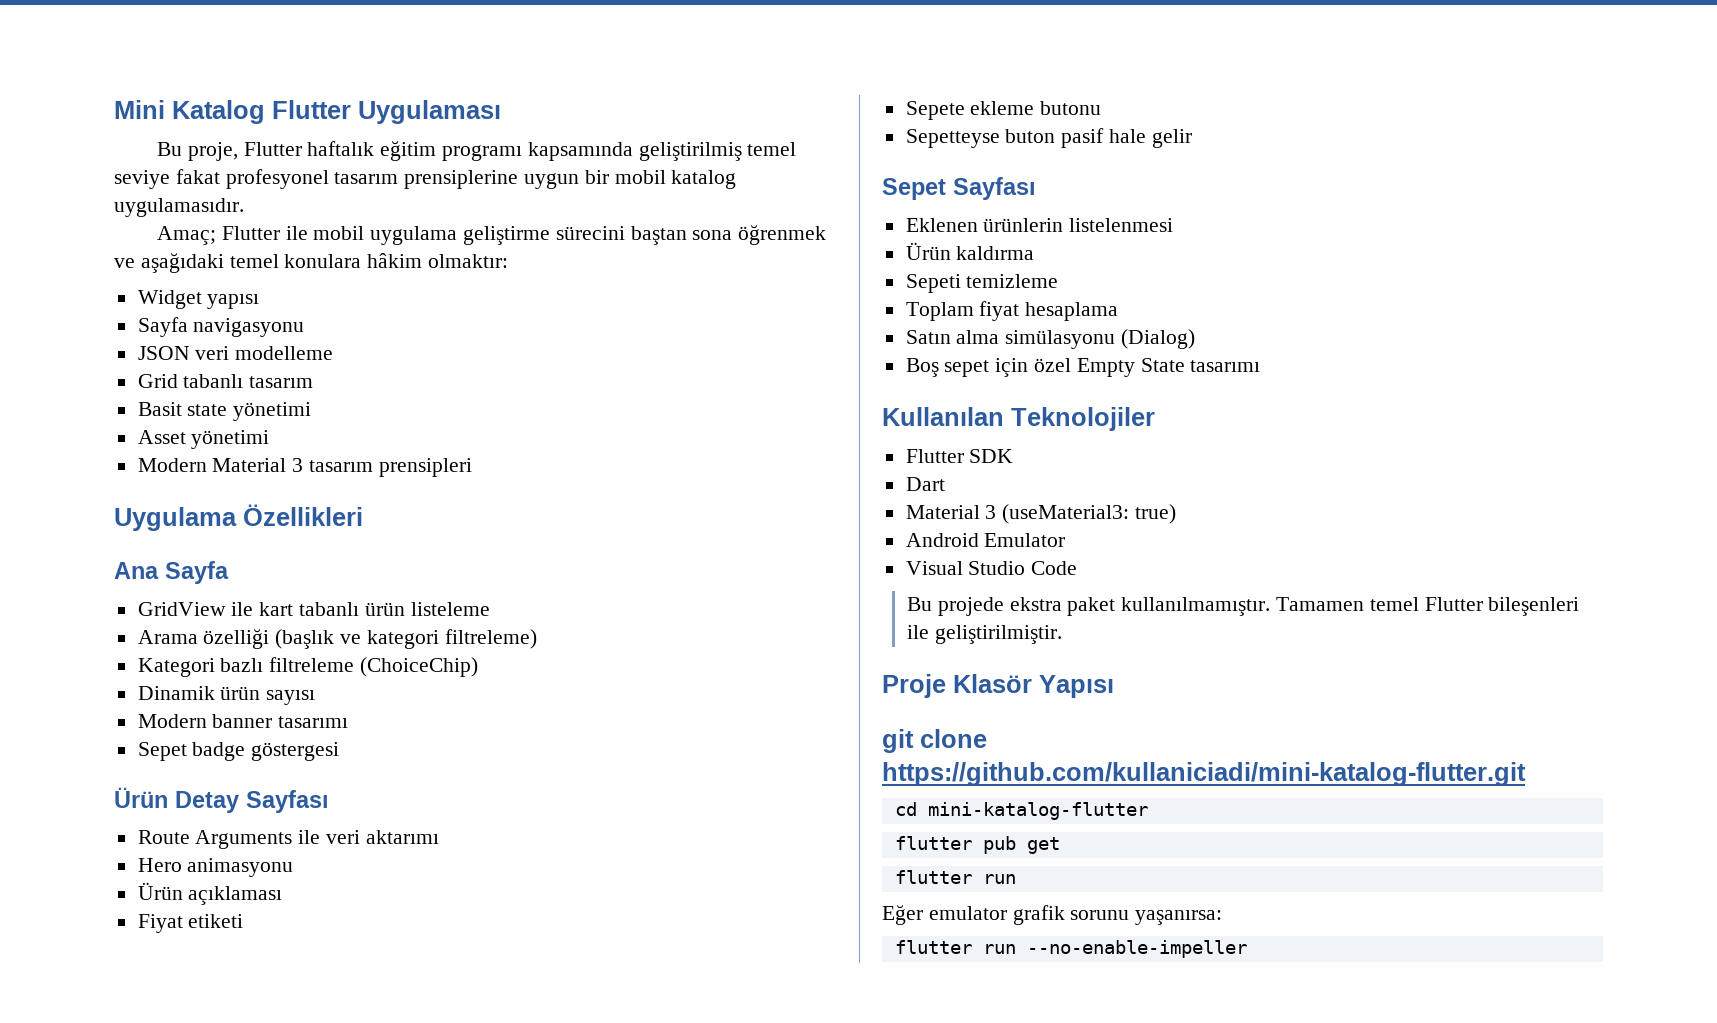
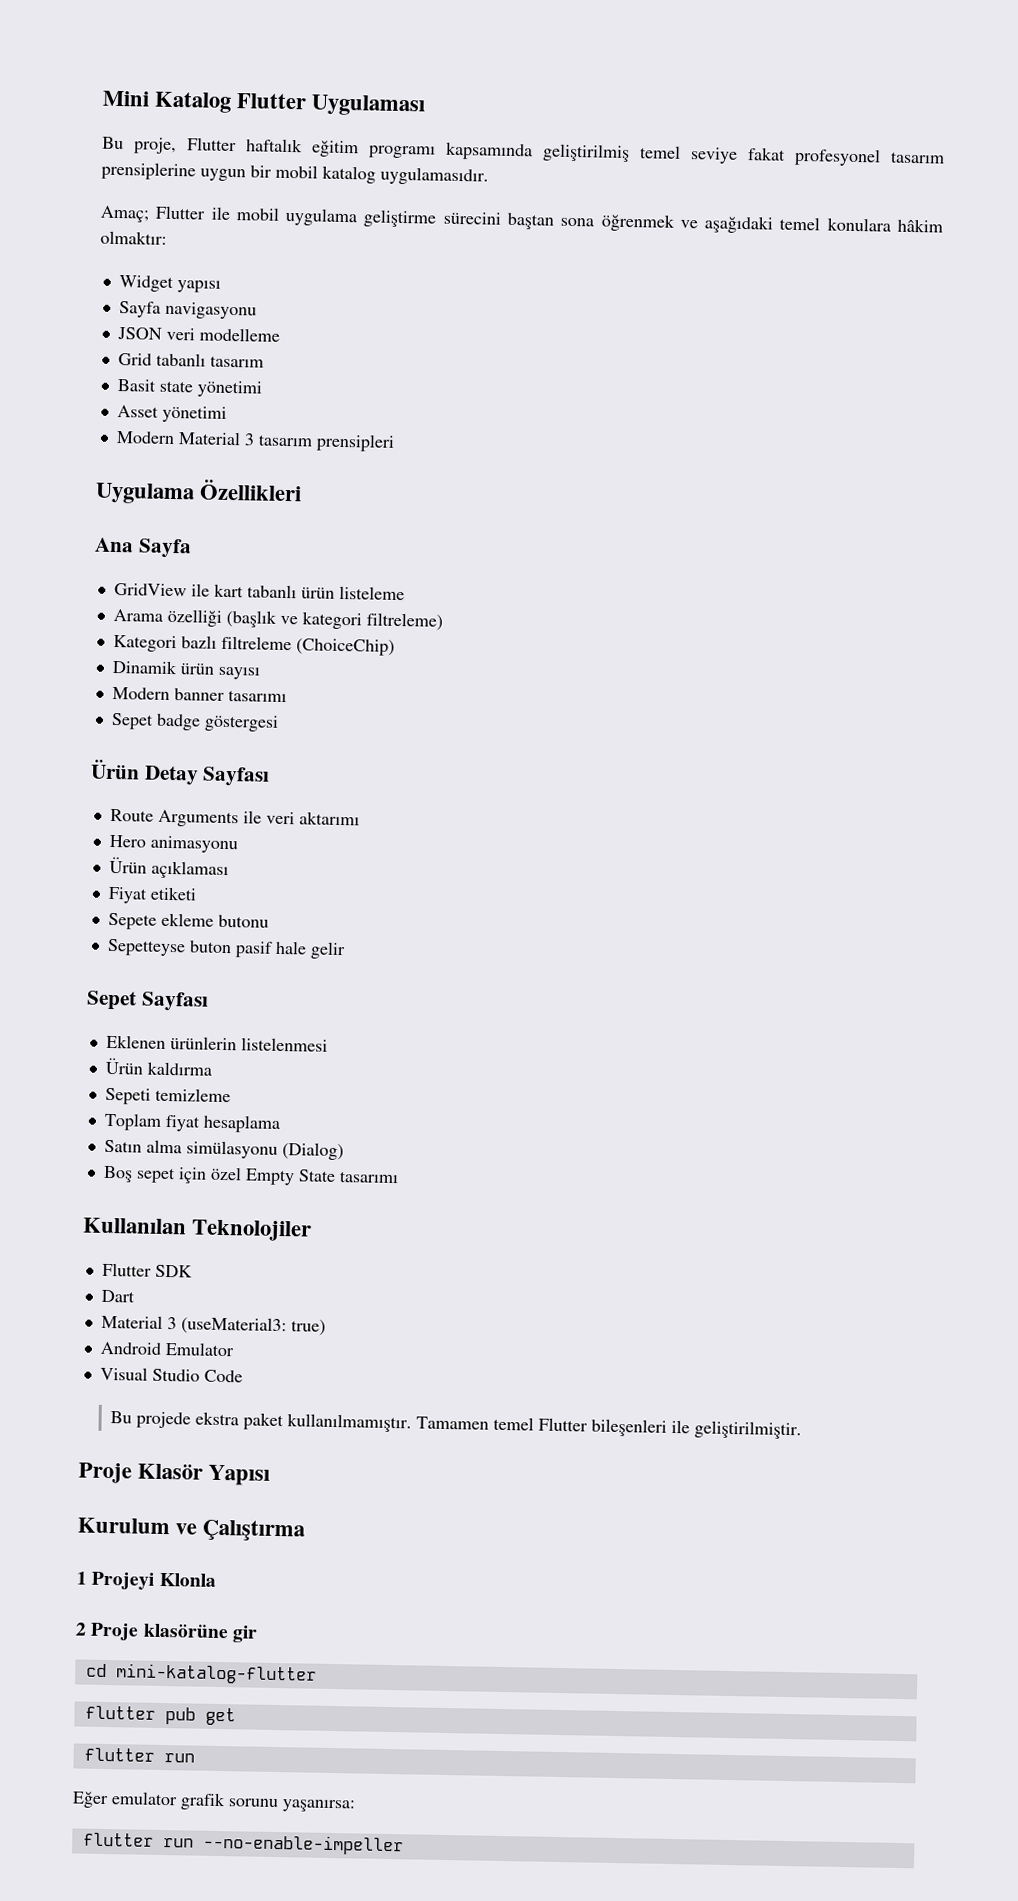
[882,729,987,753] [882,762,1526,786] git clone https://github.com/kullaniciadi/mini-katalog-flutter.git -> [77,1517,306,1542] [76,1571,216,1590] [75,1622,258,1643] Kurulum ve Çalıştırma // 1 Projeyi Klonla // 2 Proje klasörüne gir

